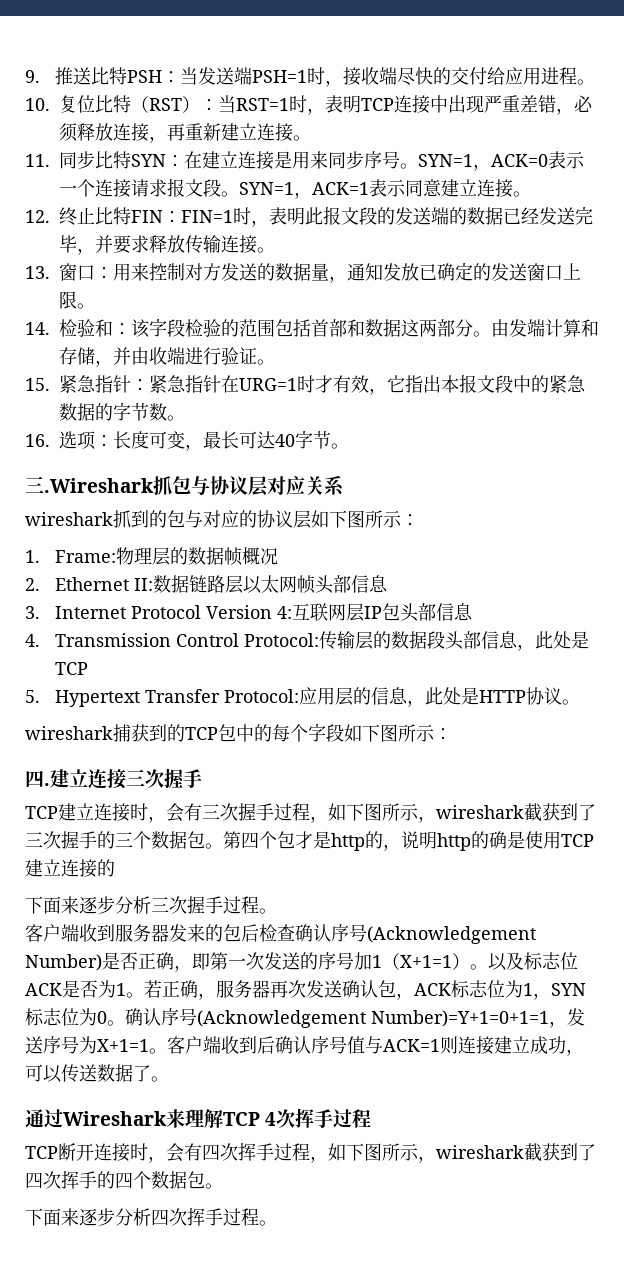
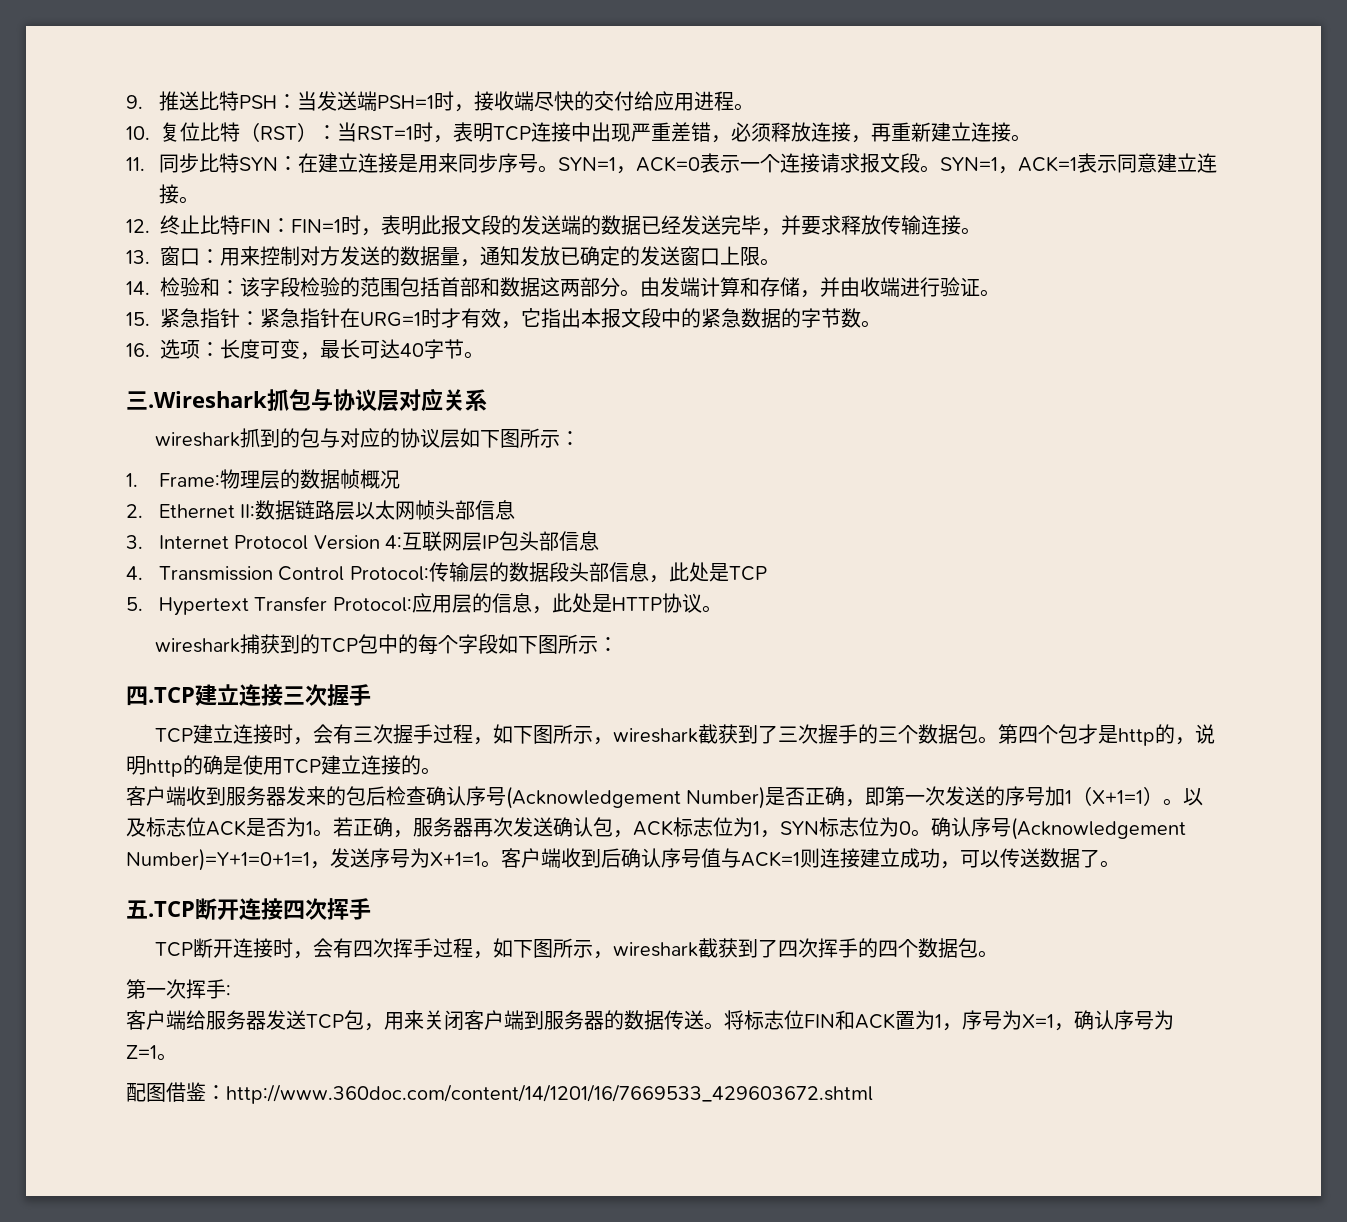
[44,783,50,786] . -> [148,687,195,703] .TCP
[25,896,259,914] // 下面来逐步分析三次握手过程 -> (421, 765) none
[25,1108,372,1128] 通过Wireshark来理解TCP 4次挥手过程 -> [126,898,371,921] 五.TCP断开连接四次挥手
[25,1207,277,1226] 下面来逐步分析四次挥手过程。 -> [126,979,231,999] [126,1010,1174,1031] [126,1045,177,1061] [126,1082,873,1104] 第一次挥手: // 客户端给服务器发送TCP包，用来关闭客户端到服务器的数据传送。将标志位FIN和ACK置为1，序号为X=1，确认序号为Z=1。 // 配图借鉴：http://www.360doc.com/content/14/1201/16/7669533_429603672.shtml

